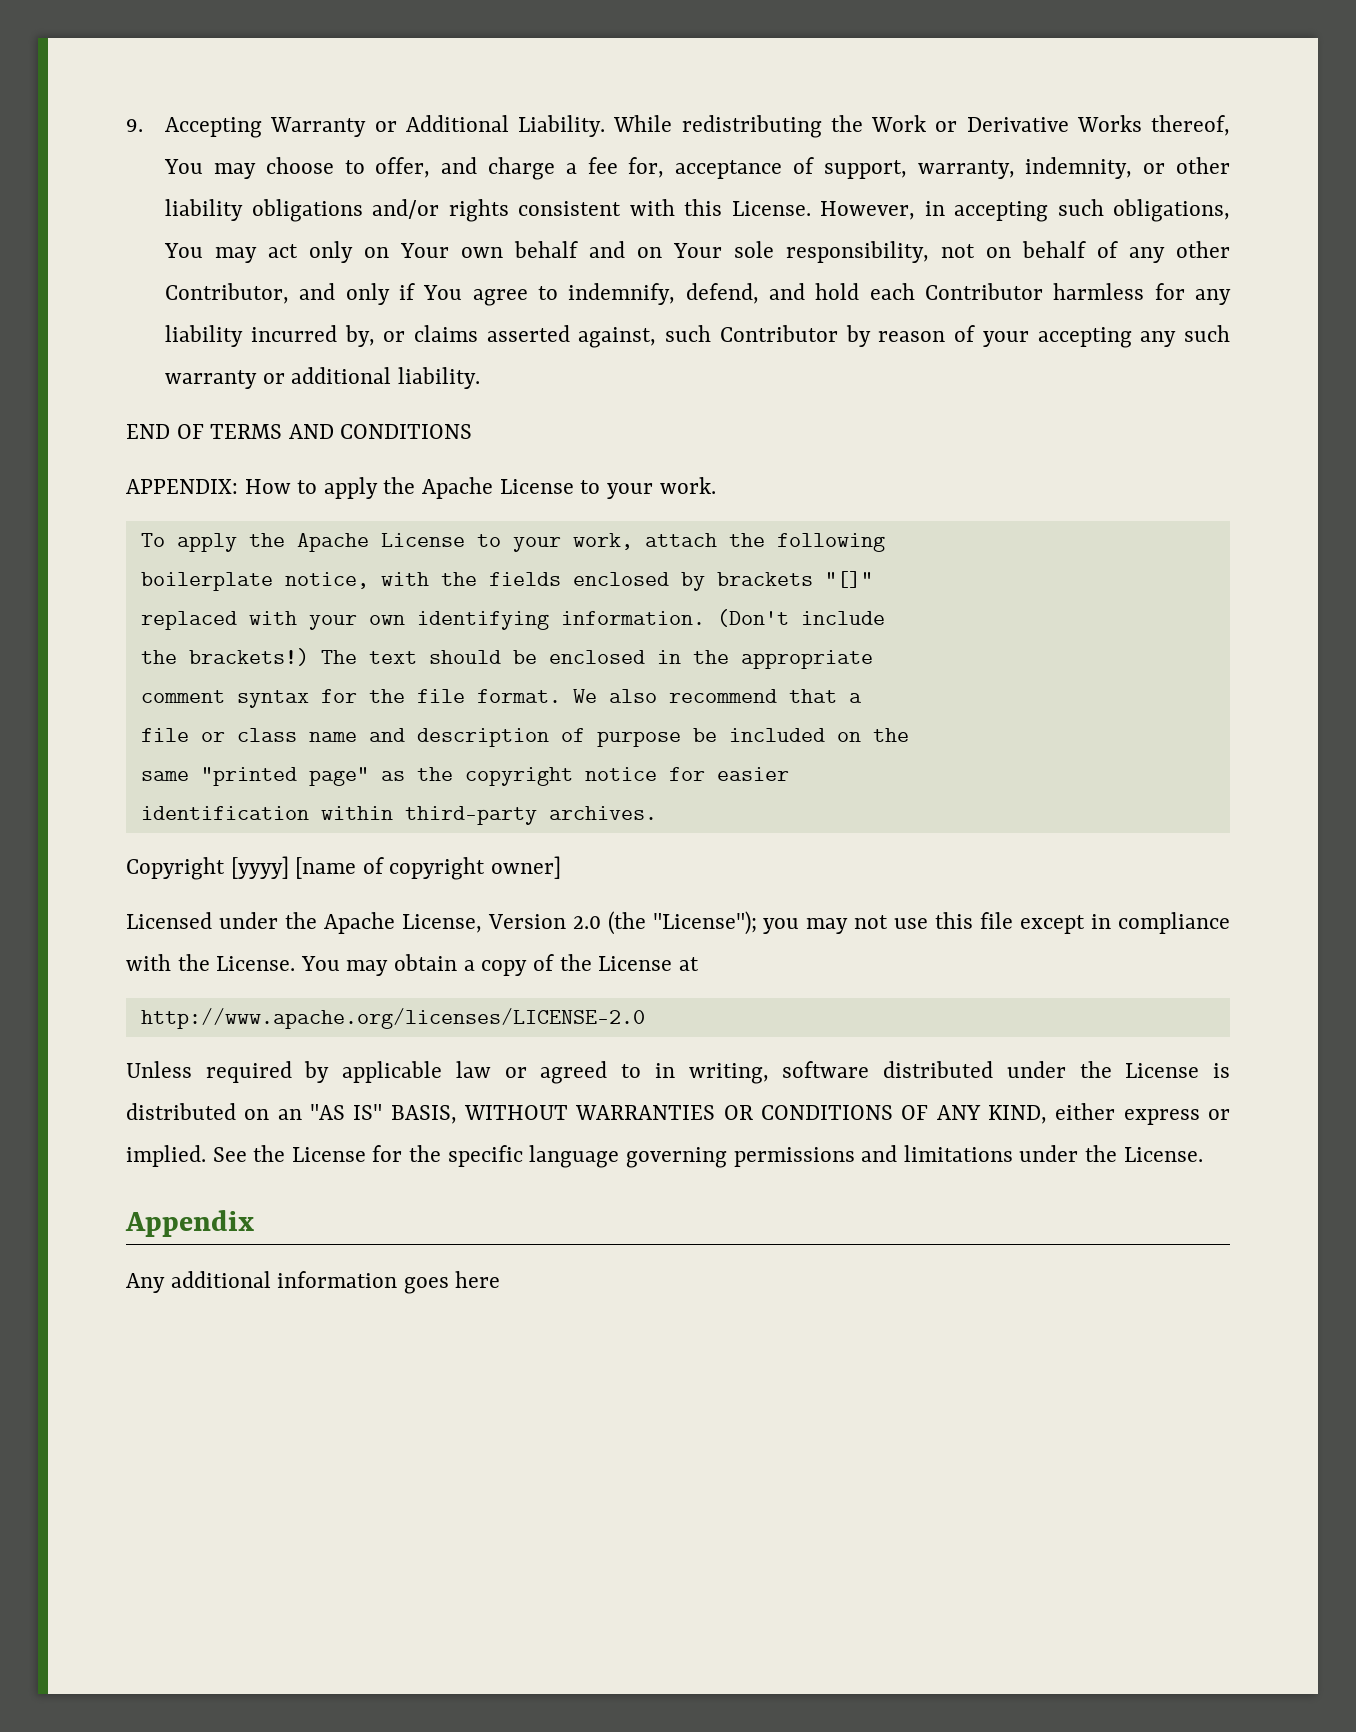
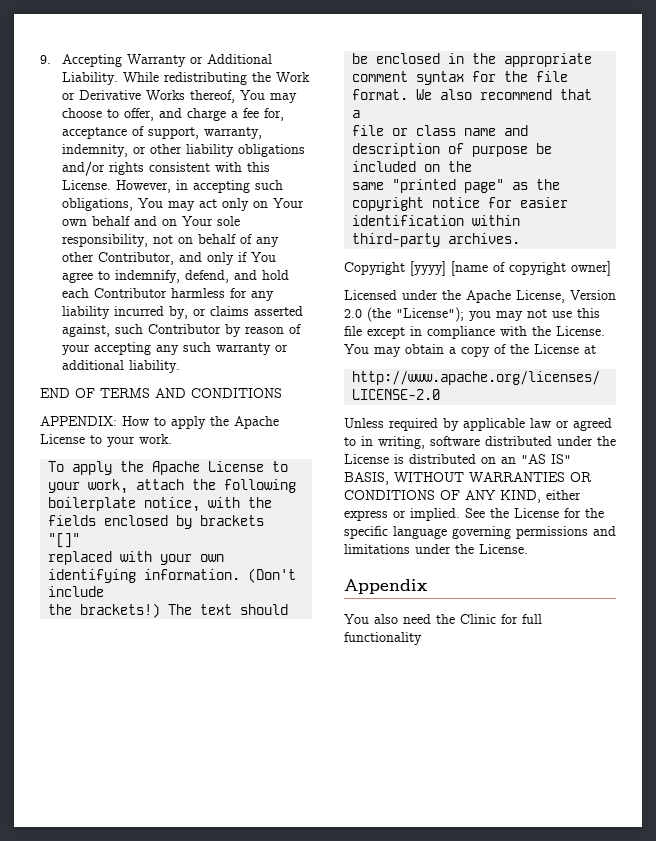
[126,1271,501,1294] Any additional information goes here -> [344,614,542,624] [344,632,422,645] You also need the Clinic for full functionality

